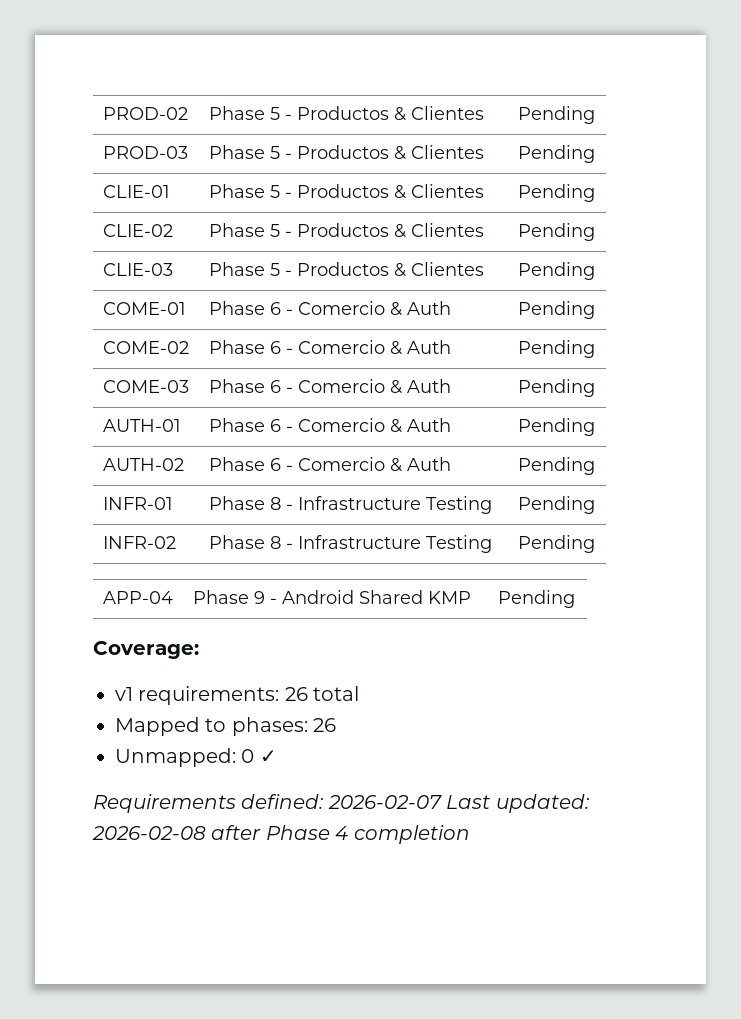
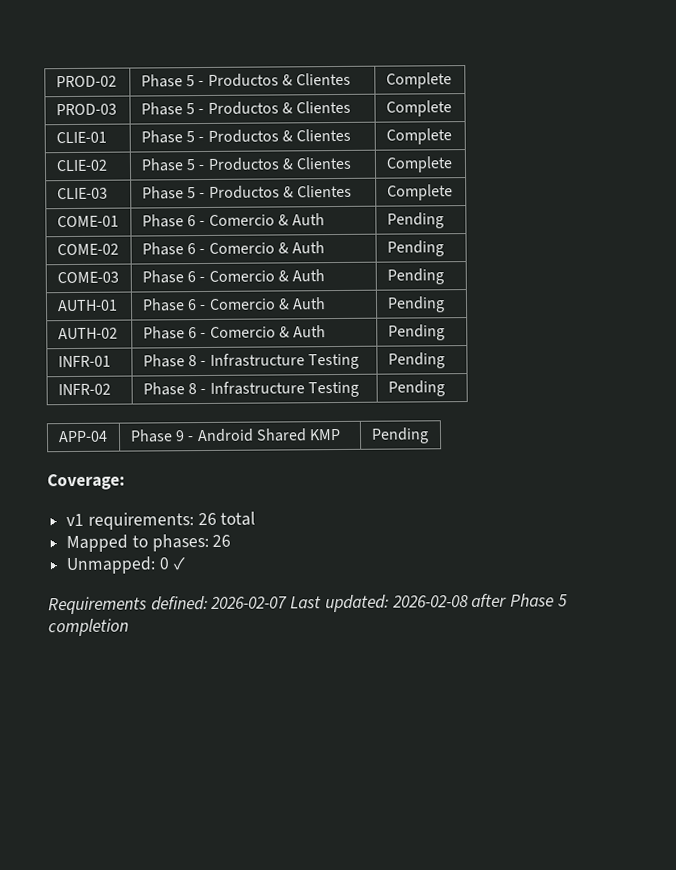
[517,106,595,124] Pending -> [385,72,452,89] Complete
[517,145,595,163] Pending -> [385,100,452,117] Complete
[517,184,595,202] Pending -> [385,128,452,145] Complete
[517,223,595,241] Pending -> [385,156,453,173] Complete
[517,262,595,280] Pending -> [386,184,453,201] Complete
[335,826,349,840] 4 -> [557,594,568,607] 5

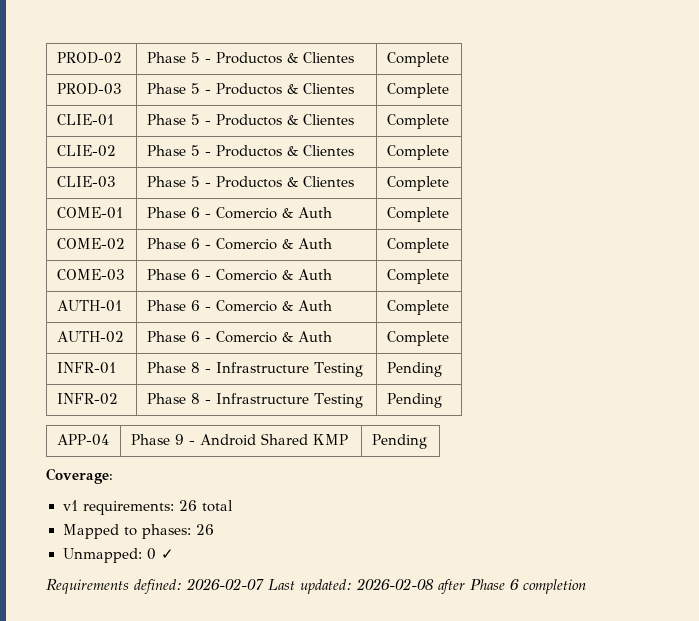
[386,212,444,229] Pending -> [386,207,449,222] Complete
[386,240,444,257] Pending -> [386,238,449,253] Complete
[386,268,444,285] Pending -> [386,269,449,284] Complete
[386,296,445,313] Pending -> [386,300,449,315] Complete
[387,324,445,341] Pending -> [386,331,449,346] Complete
[557,594,568,607] 5 -> [510,579,519,590] 6

